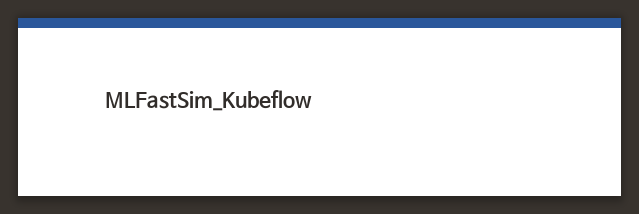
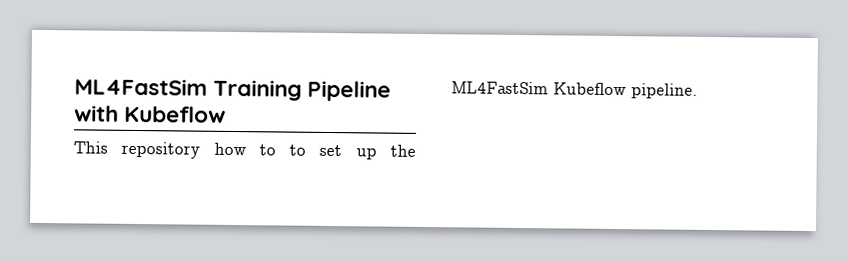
[105,90,312,111] MLFastSim_Kubeflow -> [74,78,392,102] [74,105,227,123] [73,141,416,160] [451,81,698,99] ML4FastSim Training Pipeline with Kubeflow // This repository how to to set up the ML4FastSim Kubeflow pipeline.

